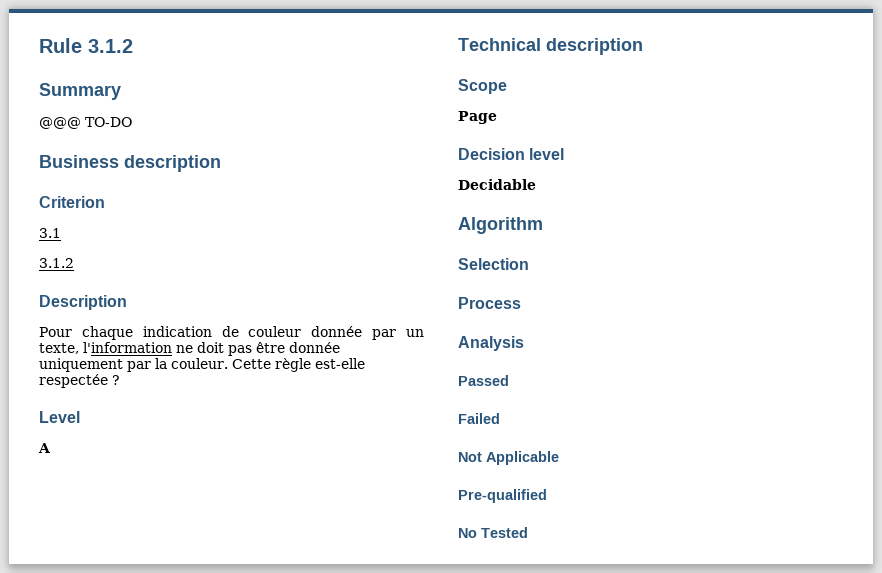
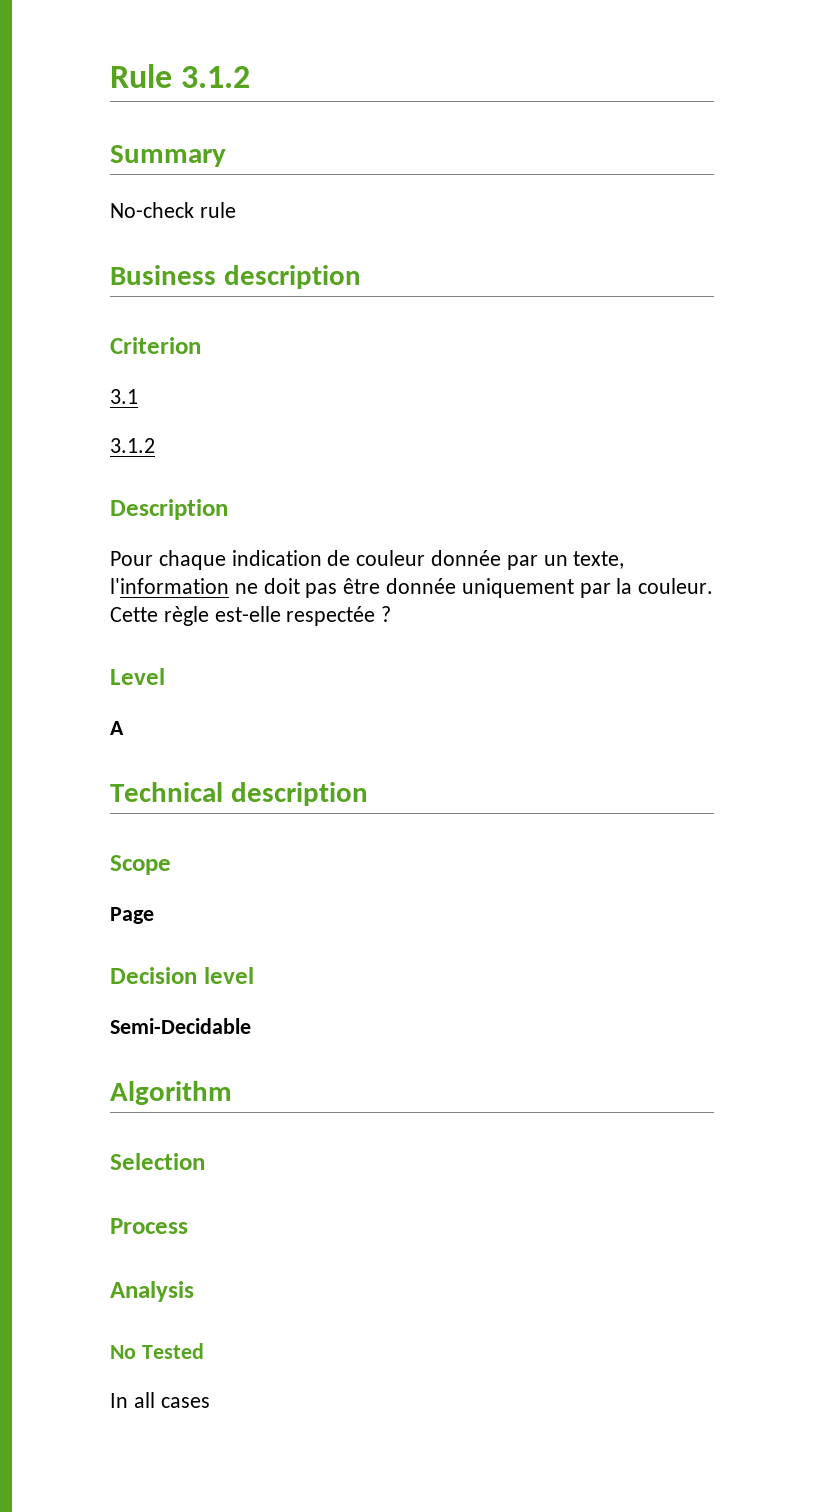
[39,117,132,129] @@@ TO-DO -> [110,202,236,218] No-check rule
[458,179,536,190] Decidable -> [110,1018,251,1034] Semi-Decidable
[458,375,509,386] [458,413,500,424] [458,451,559,465] [458,489,547,503] // Passed // Failed // Not Applicable // Pre-qualified -> (194, 1291) none
(528, 532) none -> [110,1392,210,1408] // In all cases

